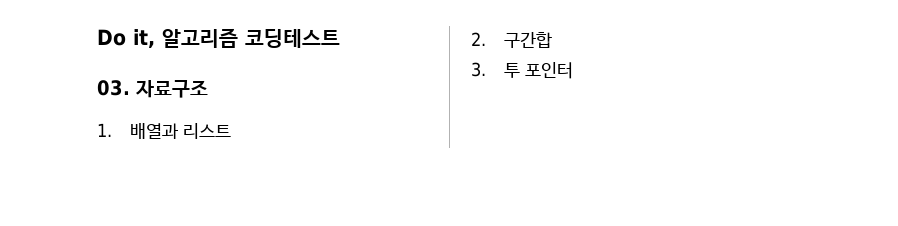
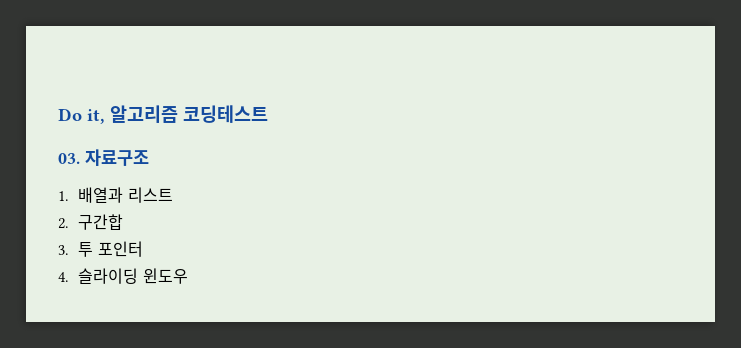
(573, 70) none -> [58,268,188,284] // 4. 슬라이딩 윈도우

